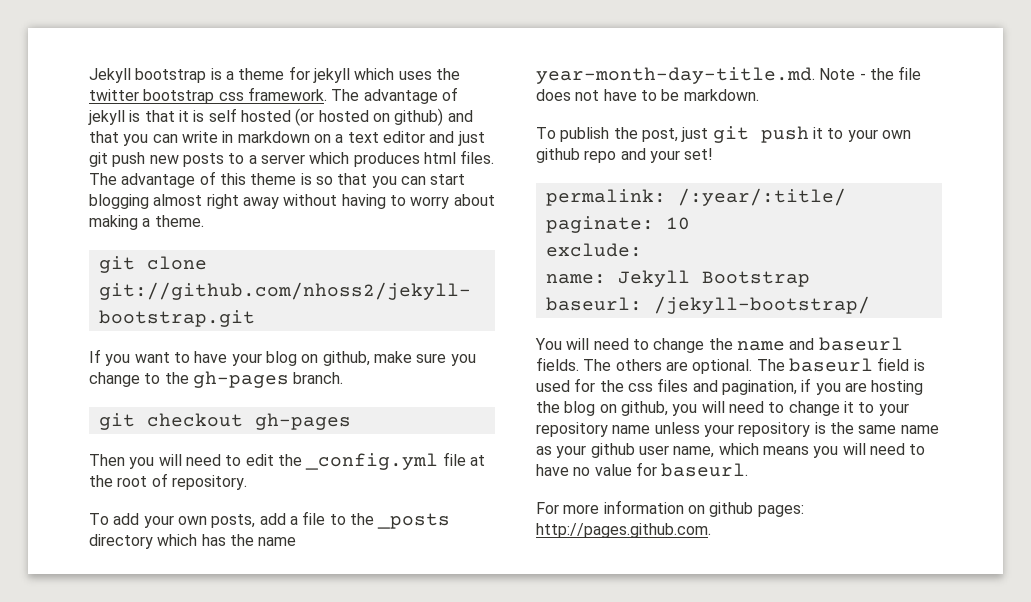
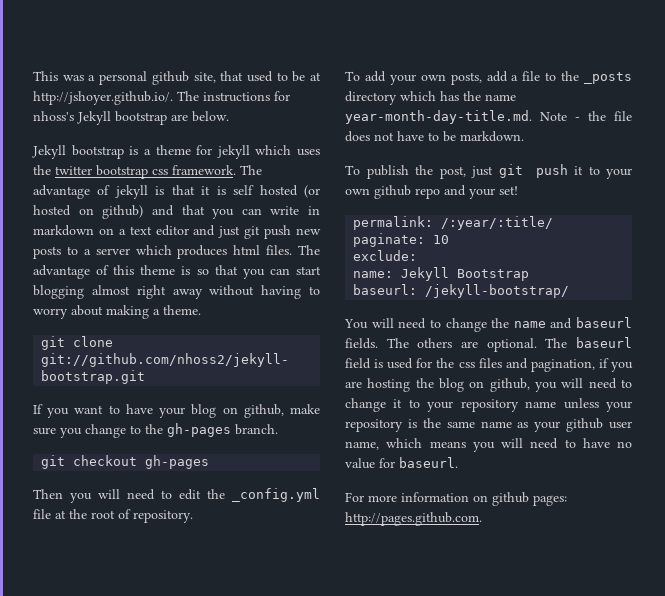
(89, 75) none -> [33,71,321,85] [33,91,290,105] [33,111,229,125] This was a personal github site, that used to be at http://jshoyer.github.io/. The instructions for nhoss's Jekyll bootstrap are below. //

